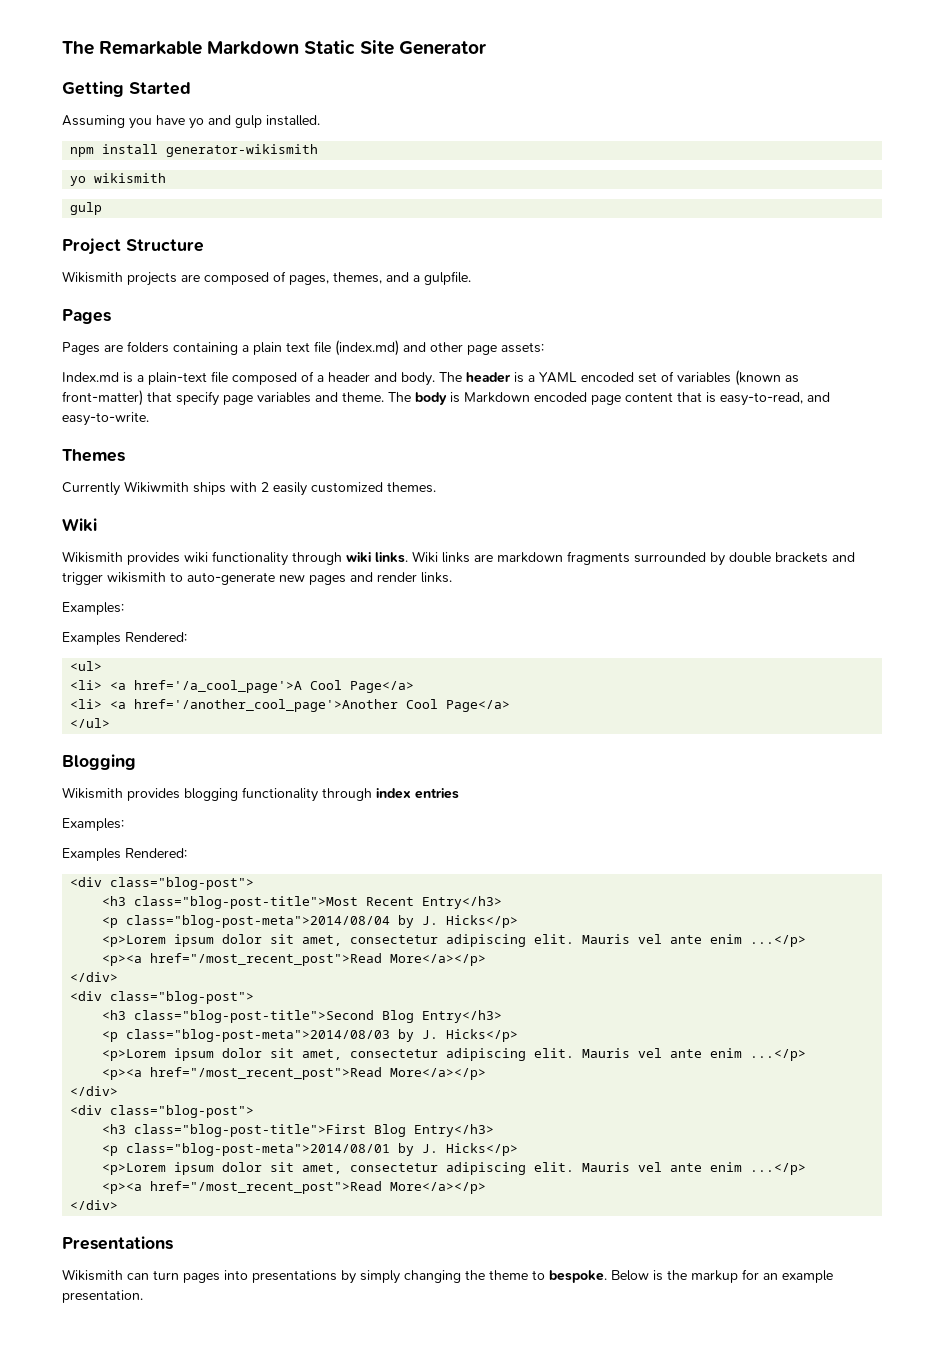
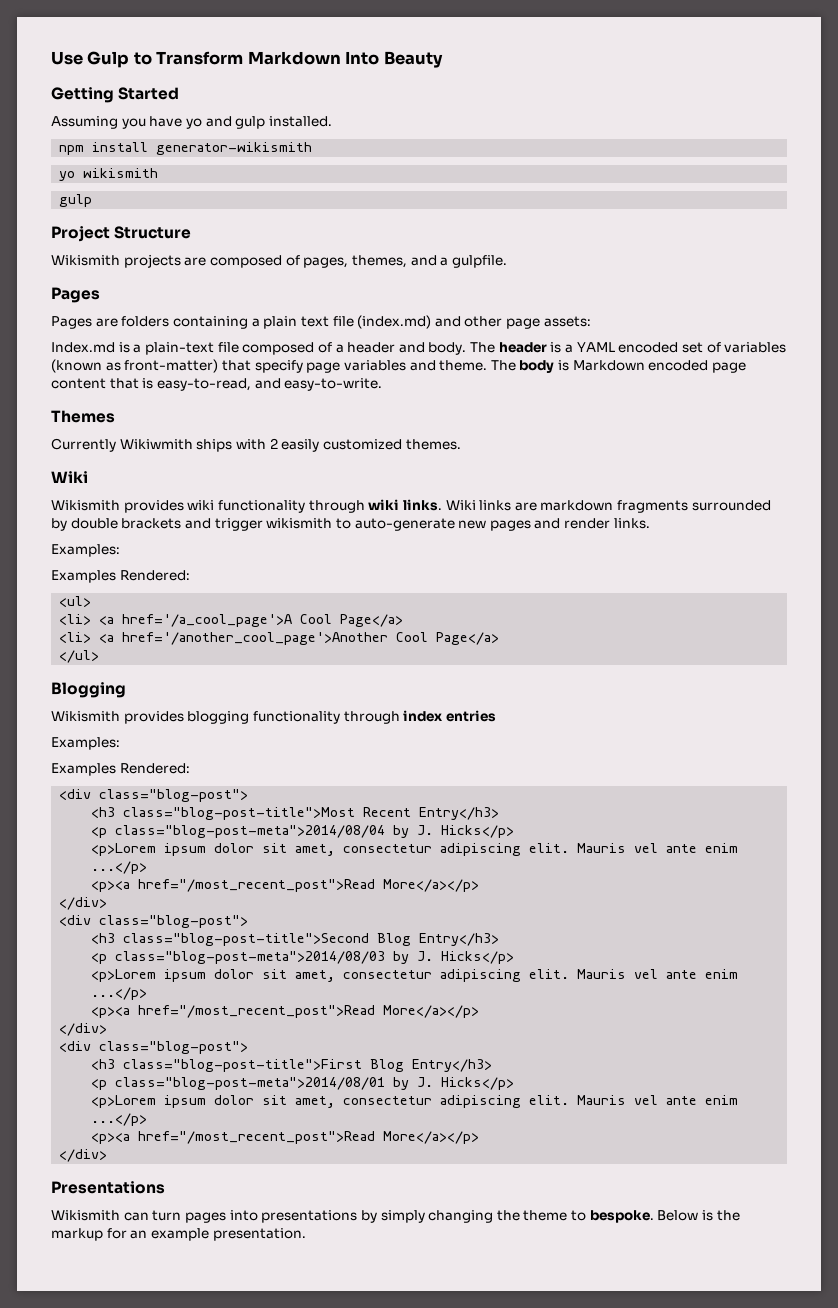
[62,40,486,55] The Remarkable Markdown Static Site Generator -> [51,51,443,68] Use Gulp to Transform Markdown Into Beauty

